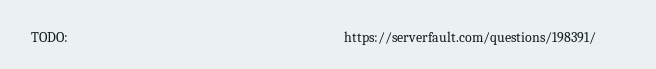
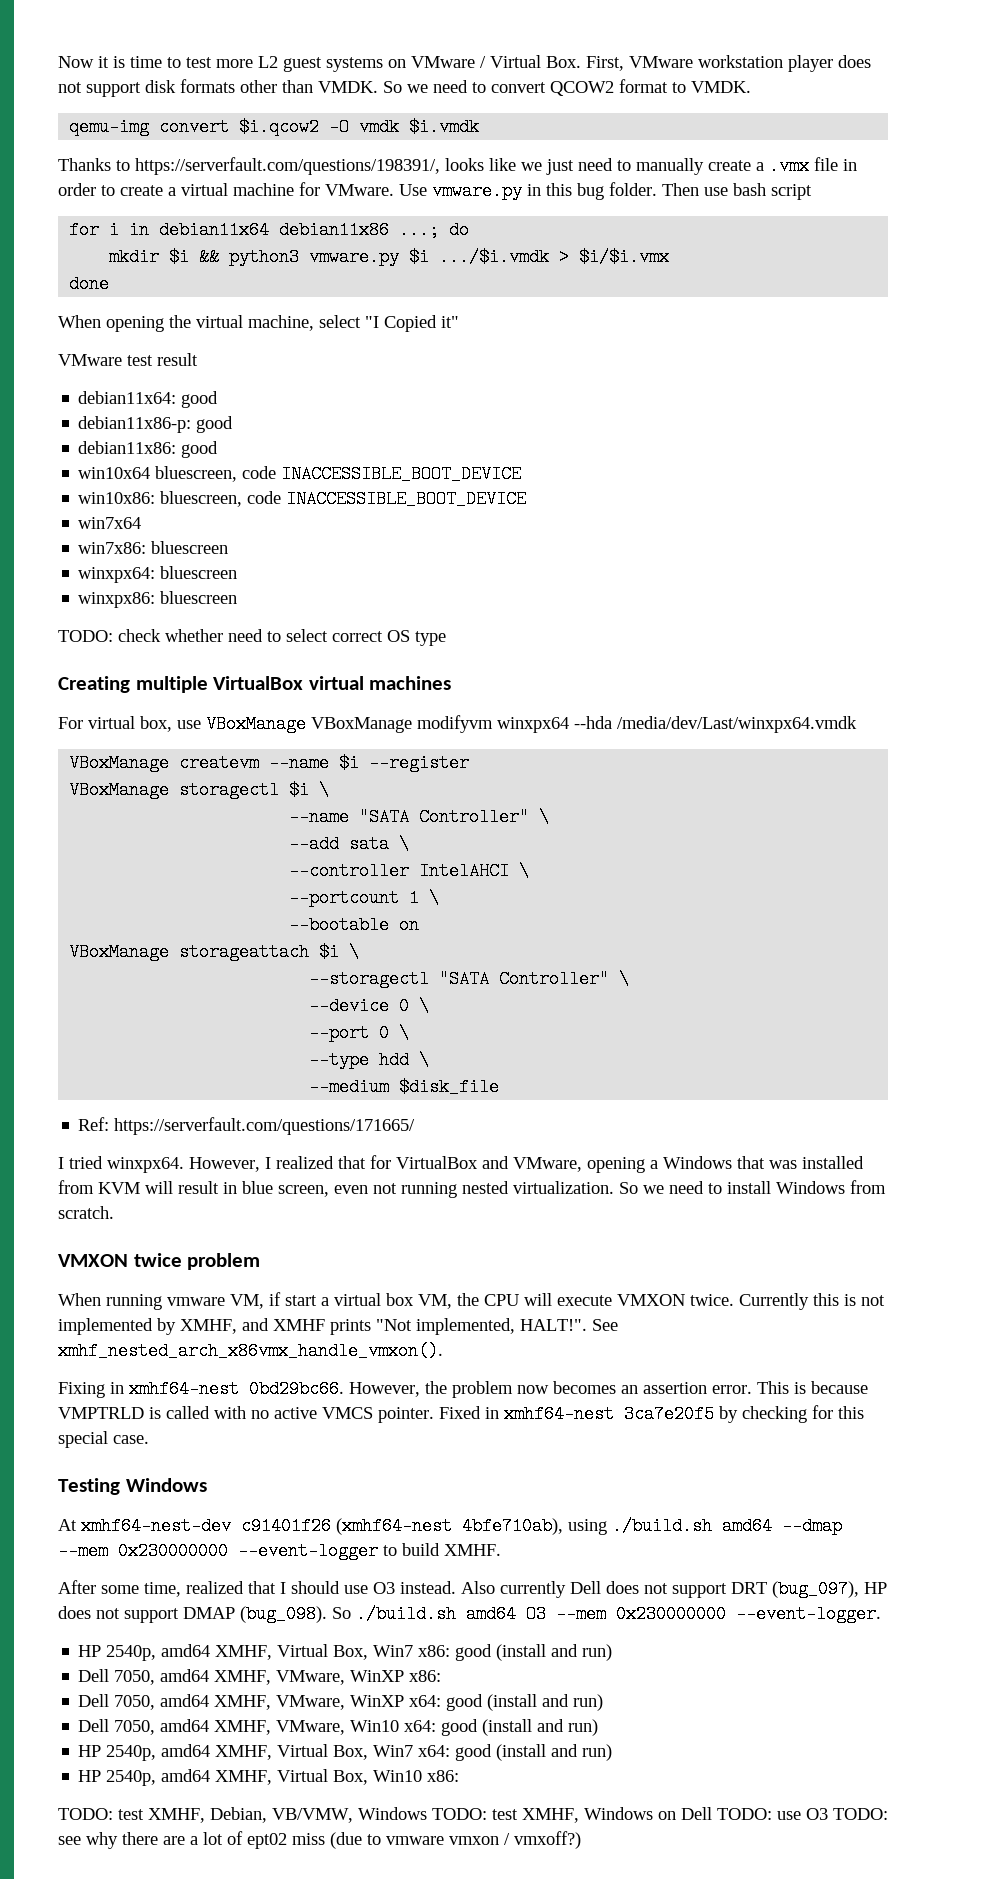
[31,31,596,45] TODO: https://serverfault.com/questions/198391/ -> [58,55,871,72] [58,79,751,97] [69,118,480,136] [58,157,857,175] [58,182,812,200] [69,221,470,239] [109,248,670,266] [69,275,110,293] [58,315,459,332] [58,353,198,366] [78,391,219,408] [78,416,234,433] [78,441,219,458] [78,465,522,483] [78,490,527,508] [78,517,142,529] [78,541,229,554] [78,566,238,583] [78,591,238,608] [58,629,446,646] [58,676,452,693] [58,715,857,733] [69,754,470,772] [69,781,330,799] [289,808,550,826] [289,835,410,853] [289,862,530,880] [289,889,440,907] [289,916,420,934] [69,943,360,961] [309,970,630,988] [309,997,430,1015] [309,1024,410,1042] [309,1051,430,1069] [309,1078,500,1096] [78,1117,416,1135] [58,1155,864,1173] [58,1180,886,1198] [58,1206,114,1219] [58,1253,261,1270] [58,1292,885,1310] [58,1318,618,1335] [58,1342,443,1360] [58,1380,868,1398] [58,1405,864,1423] [58,1431,149,1448] [58,1478,207,1495] [58,1517,842,1535] [58,1542,501,1560] [58,1580,887,1598] [58,1605,881,1623] [78,1644,613,1661] [78,1669,442,1685] [78,1694,604,1711] [78,1719,599,1736] [78,1744,613,1761] [78,1769,460,1786] [58,1807,888,1823] [58,1831,581,1849] Now it is time to test more L2 guest systems on VMware / Virtual Box. First, VMware workstation player does not support disk formats other than VMDK. So we need to convert QCOW2 format to VMDK. // qemu-img convert $i.qcow2 -O vmdk $i.vmdk // Thanks to https://serverfault.com/questions/198391/, looks like we just need to manually create a .vmx file in order to create a virtual machine for VMware. Use vmware.py in this bug folder. Then use bash script // for i in debian11x64 debian11x86 ...; do // mkdir $i && python3 vmware.py $i .../$i.vmdk > $i/$i.vmx // done // When opening the virtual machine, select "I Copied it" // VMware test result // debian11x64: good // debian11x86-p: good // debian11x86: good // win10x64 bluescreen, code INACCESSIBLE_BOOT_DEVICE // win10x86: bluescreen, code INACCESSIBLE_BOOT_DEVICE // win7x64 // win7x86: bluescreen // winxpx64: bluescreen // winxpx86: bluescreen // TODO: check whether need to select correct OS type // Creating multiple VirtualBox virtual machines // For virtual box, use VBoxManage VBoxManage modifyvm winxpx64 --hda /media/dev/Last/winxpx64.vmdk // VBoxManage createvm --name $i --register // VBoxManage storagectl $i \ // --name "SATA Controller" \ // --add sata \ // --controller IntelAHCI \ // --portcount 1 \ // --bootable on // VBoxManage storageattach $i \ // --storagectl "SATA Controller" \ // --device 0 \ // --port 0 \ // --type hdd \ // --medium $disk_file // Ref: https://serverfault.com/questions/171665/ // I tried winxpx64. However, I realized that for VirtualBox and VMware, opening a Windows that was installed from KVM will result in blue screen, even not running nested virtualization. So we need to install Windows from scratch. // VMXON twice problem // When running vmware VM, if start a virtual box VM, the CPU will execute VMXON twice. Currently this is not implemented by XMHF, and XMHF prints "Not implemented, HALT!". See xmhf_nested_arch_x86vmx_handle_vmxon(). // Fixing in xmhf64-nest 0bd29bc66. However, the problem now becomes an assertion error. This is because VMPTRLD is called with no active VMCS pointer. Fixed in xmhf64-nest 3ca7e20f5 by checking for this special case. // Testing Windows // At xmhf64-nest-dev c91401f26 (xmhf64-nest 4bfe710ab), using ./build.sh amd64 --dmap --mem 0x230000000 --event-logger to build XMHF. // After some time, realized that I should use O3 instead. Also currently Dell does not support DRT (bug_097), HP does not support DMAP (bug_098). So ./build.sh amd64 O3 --mem 0x230000000 --event-logger. // HP 2540p, amd64 XMHF, Virtual Box, Win7 x86: good (install and run) // Dell 7050, amd64 XMHF, VMware, WinXP x86: // Dell 7050, amd64 XMHF, VMware, WinXP x64: good (install and run) // Dell 7050, amd64 XMHF, VMware, Win10 x64: good (install and run) // HP 2540p, amd64 XMHF, Virtual Box, Win7 x64: good (install and run) // HP 2540p, amd64 XMHF, Virtual Box, Win10 x86: // TODO: test XMHF, Debian, VB/VMW, Windows TODO: test XMHF, Windows on Dell TODO: use O3 TODO: see why there are a lot of ept02 miss (due to vmware vmxon / vmxoff?)

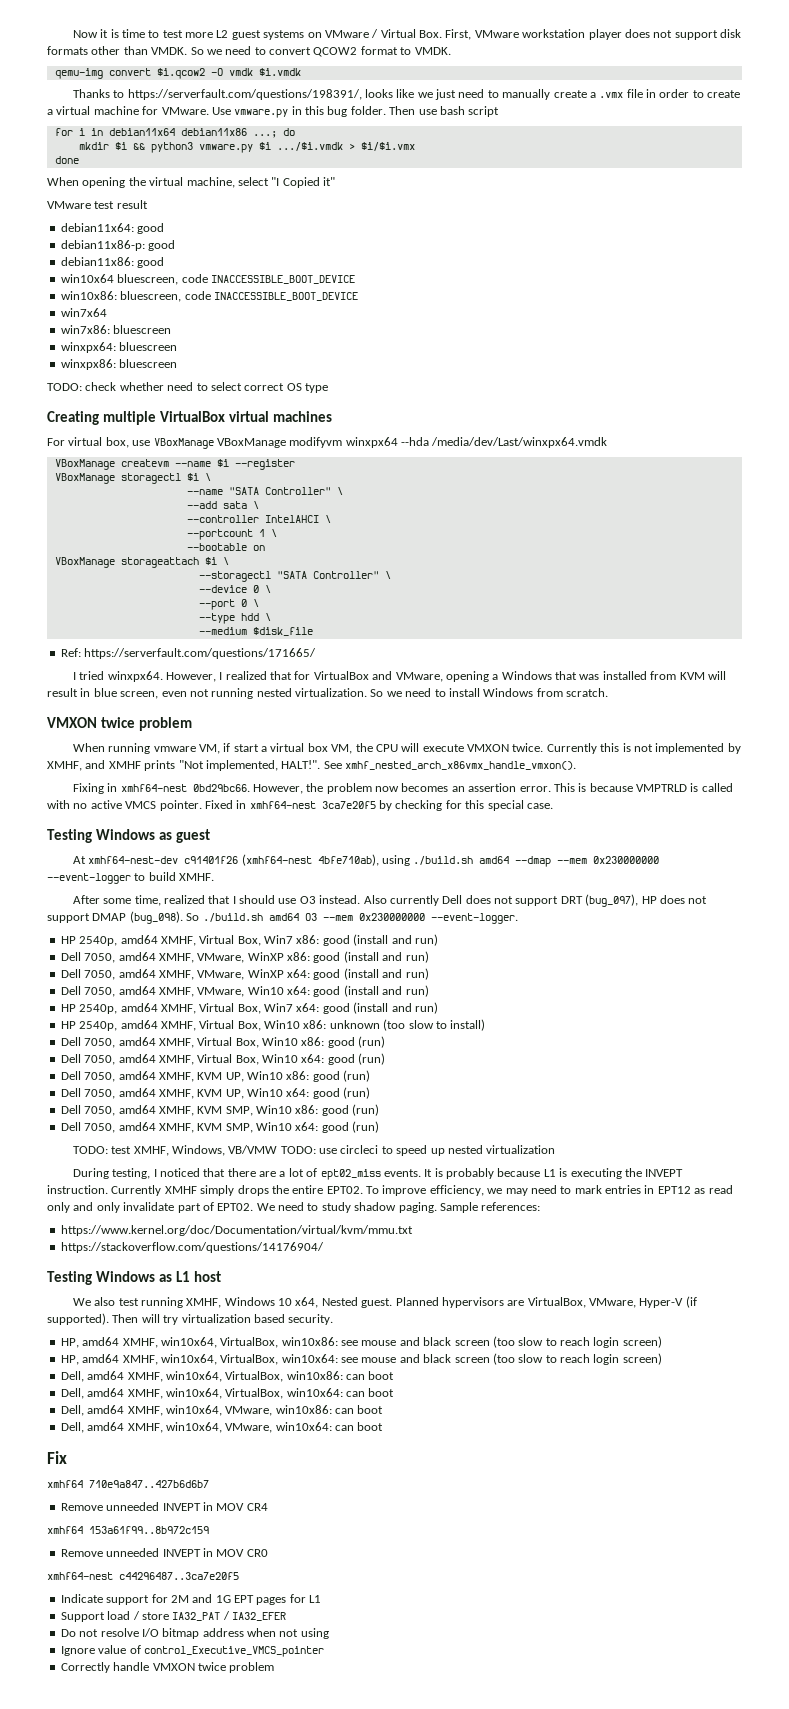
(207, 1485) none -> [158,829,210,843] as guest
(442, 1676) none -> [313,951,429,963] good (install and run)
[58,1807,888,1823] [58,1832,118,1849] // TODO: test XMHF, Debian, VB/VMW, Windows TODO: test XMHF, Windows on Dell TODO: use O3 TODO: see why -> [329,1019,486,1031] [60,1036,386,1048] [60,1053,386,1065] [60,1070,371,1082] [60,1087,371,1099] [60,1104,380,1116] [60,1121,380,1133] [72,1145,556,1156] [72,1168,226,1179] unknown (too slow to install) // Dell 7050, amd64 XMHF, Virtual Box, Win10 x86: good (run) // Dell 7050, amd64 XMHF, Virtual Box, Win10 x64: good (run) // Dell 7050, amd64 XMHF, KVM UP, Win10 x86: good (run) // Dell 7050, amd64 XMHF, KVM UP, Win10 x64: good (run) // Dell 7050, amd64 XMHF, KVM SMP, Win10 x86: good (run) // Dell 7050, amd64 XMHF, KVM SMP, Win10 x64: good (run) // TODO: test XMHF, Windows, VB/VMW TODO: use circleci to speed up nested virtualization // During testing, I noticed that
[247,1831,581,1849] ept02 miss (due to vmware vmxon / vmxoff?) -> [320,1168,684,1180] [47,1185,733,1196] [47,1202,541,1213] [60,1225,413,1236] [60,1242,324,1253] [47,1271,221,1285] [72,1296,697,1308] [47,1313,334,1325] [60,1336,662,1348] [60,1353,662,1365] [60,1371,395,1382] [60,1388,395,1399] [60,1405,384,1416] [60,1422,384,1433] [47,1451,67,1464] [47,1480,209,1488] [60,1502,268,1511] [47,1526,209,1534] [60,1548,268,1557] [47,1572,239,1580] [60,1594,322,1605] [60,1611,286,1622] [60,1628,329,1639] [60,1645,324,1657] [60,1662,275,1673] ept02_miss events. It is probably because L1 is executing the INVEPT instruction. Currently XMHF simply drops the entire EPT02. To improve efficiency, we may need to mark entries in EPT12 as read only and only invalidate part of EPT02. We need to study shadow paging. Sample references: // https://www.kernel.org/doc/Documentation/virtual/kvm/mmu.txt // https://stackoverflow.com/questions/14176904/ // Testing Windows as L1 host // We also test running XMHF, Windows 10 x64, Nested guest. Planned hypervisors are VirtualBox, VMware, Hyper-V (if supported). Then will try virtualization based security. // HP, amd64 XMHF, win10x64, VirtualBox, win10x86: see mouse and black screen (too slow to reach login screen) // HP, amd64 XMHF, win10x64, VirtualBox, win10x64: see mouse and black screen (too slow to reach login screen) // Dell, amd64 XMHF, win10x64, VirtualBox, win10x86: can boot // Dell, amd64 XMHF, win10x64, VirtualBox, win10x64: can boot // Dell, amd64 XMHF, win10x64, VMware, win10x86: can boot // Dell, amd64 XMHF, win10x64, VMware, win10x64: can boot // Fix // xmhf64 710e9a847..427b6d6b7 // Remove unneeded INVEPT in MOV CR4 // xmhf64 153a61f99..8b972c159 // Remove unneeded INVEPT in MOV CR0 // xmhf64-nest c44296487..3ca7e20f5 // Indicate support for 2M and 1G EPT pages for L1 // Support load / store IA32_PAT / IA32_EFER // Do not resolve I/O bitmap address when not using // Ignore value of control_Executive_VMCS_pointer // Correctly handle VMXON twice problem

